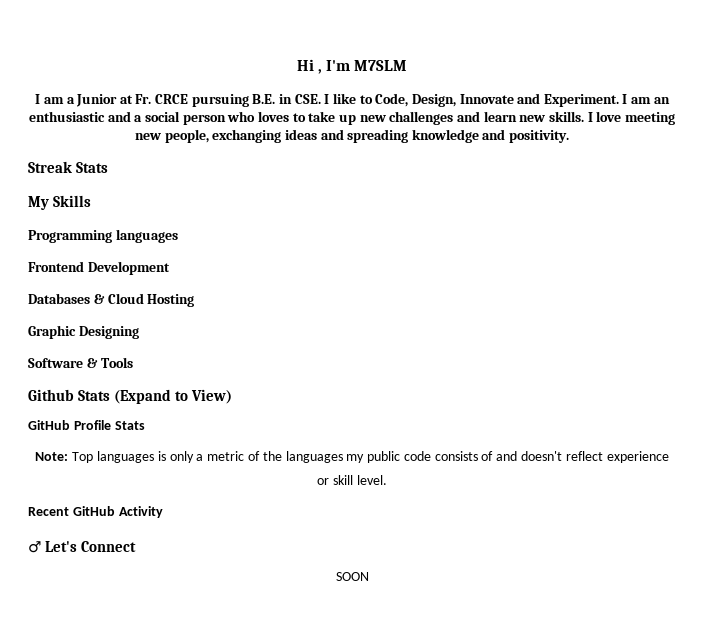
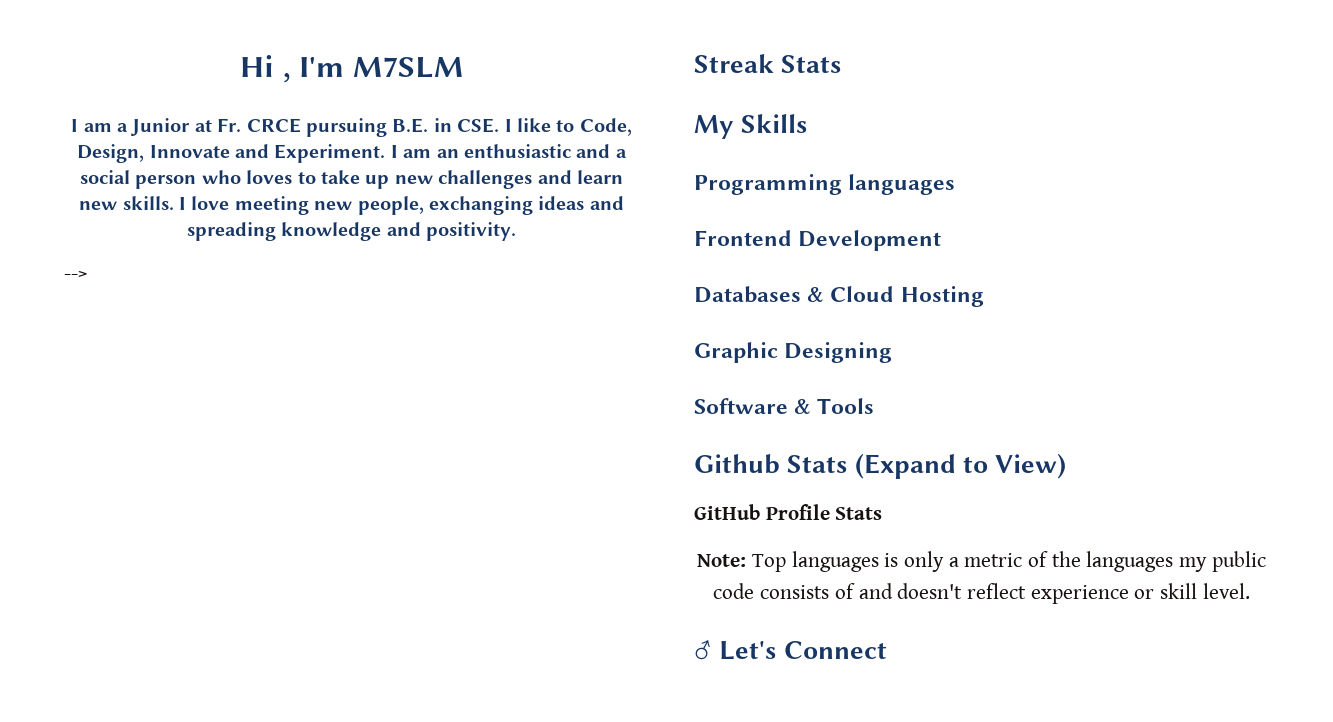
(570, 136) none -> [64,271,87,280] // -->
[28,506,163,518] // Recent GitHub Activity -> (1250, 591) none
[335,572,369,581] // SOON -> (887, 650) none

